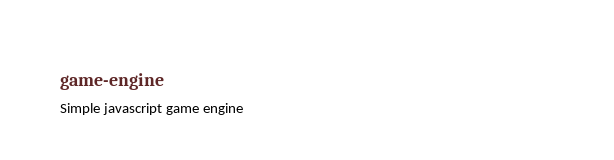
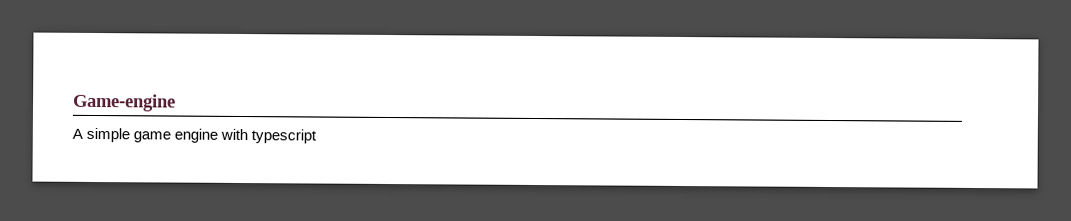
[60,73,164,90] [60,103,243,115] game-engine // Simple javascript game engine -> [72,93,176,112] [72,127,318,144] Game-engine // A simple game engine with typescript

